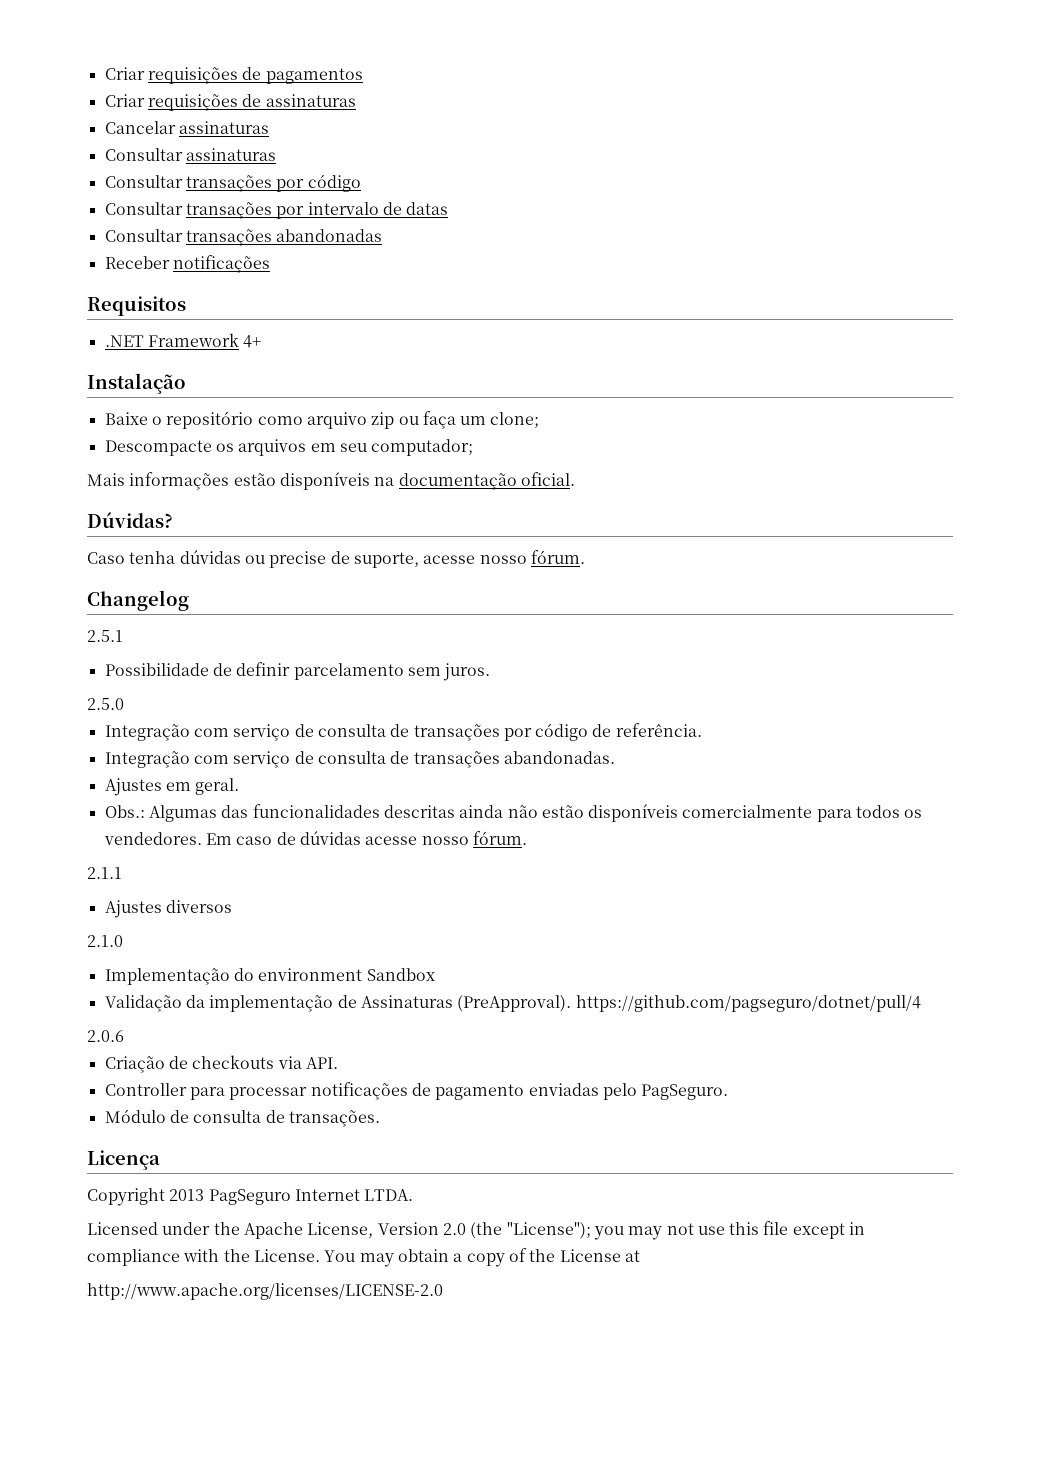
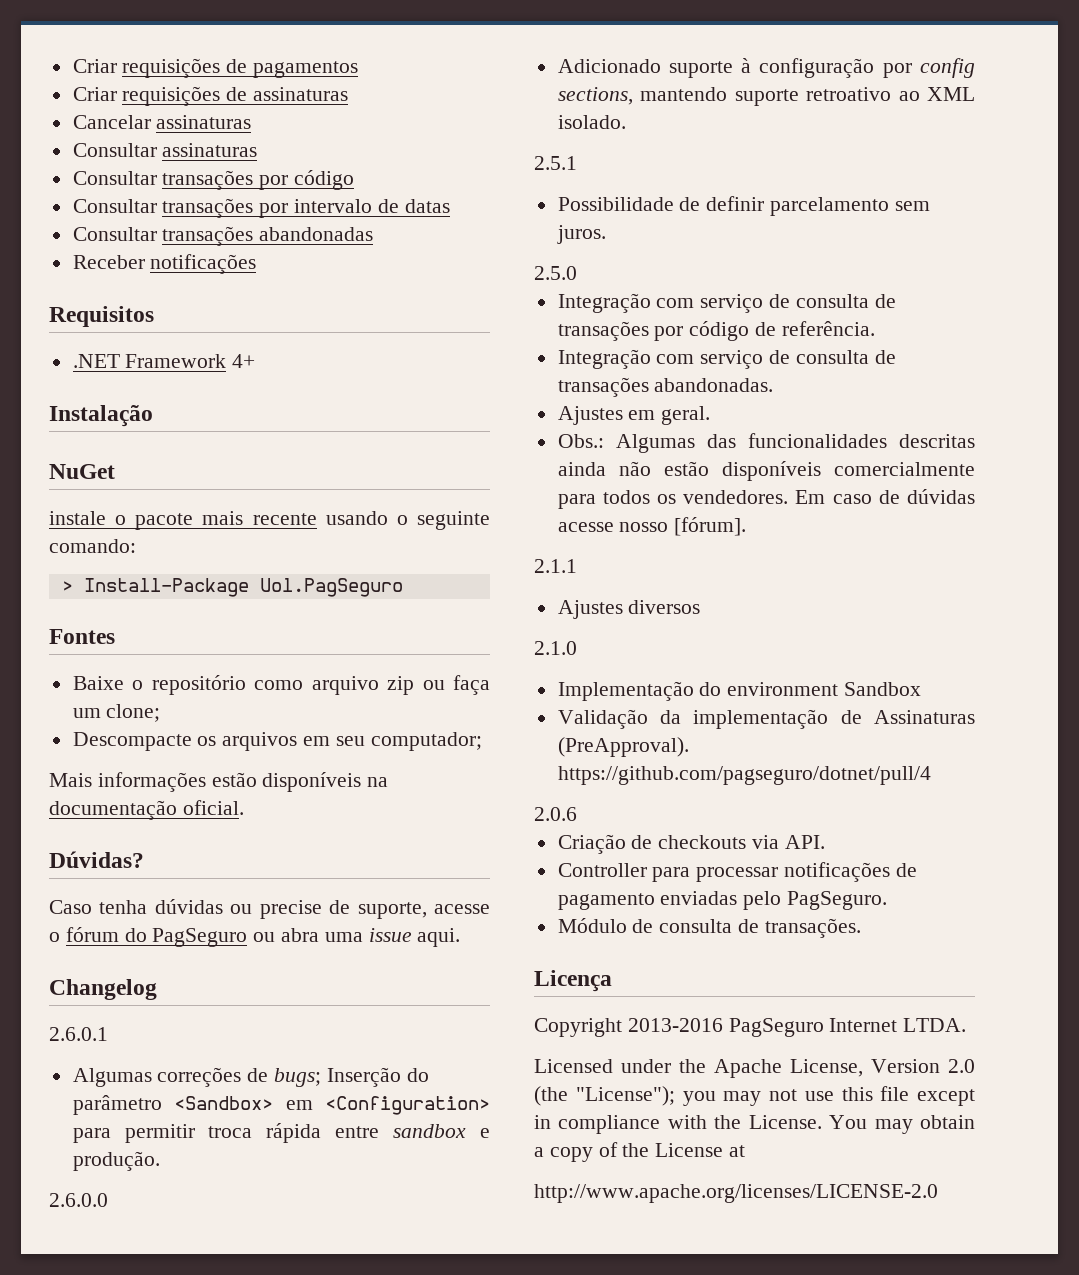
(186, 383) none -> [49,464,115,479] [49,511,491,530] [49,539,136,553] [61,578,403,597] [49,629,115,644] // NuGet // instale o pacote mais recente usando o seguinte comando: // > Install-Package Uol.PagSeguro // Fontes
[479,550,585,564] [87,590,189,611] nosso fórum. // Changelog -> [49,927,461,947] [49,979,157,1000] [49,1027,108,1041] [72,1067,429,1087] [72,1095,490,1115] [72,1123,490,1143] [72,1151,160,1171] [49,1193,108,1207] [557,58,975,78] [557,87,976,106] [557,115,626,129] o fórum do PagSeguro ou abra uma issue aqui. // Changelog // 2.6.0.1 // Algumas correções de bugs; Inserção do parâmetro <Sandbox> em <Configuration> para permitir troca rápida entre sandbox e produção. // 2.6.0.0 // Adicionado suporte à configuração por config sections, mantendo suporte retroativo ao XML isolado.
[472,831,527,845] fórum. -> [674,517,747,536] [fórum].
[169,1189,205,1201] 2013 -> [627,1018,723,1032] 2013-2016

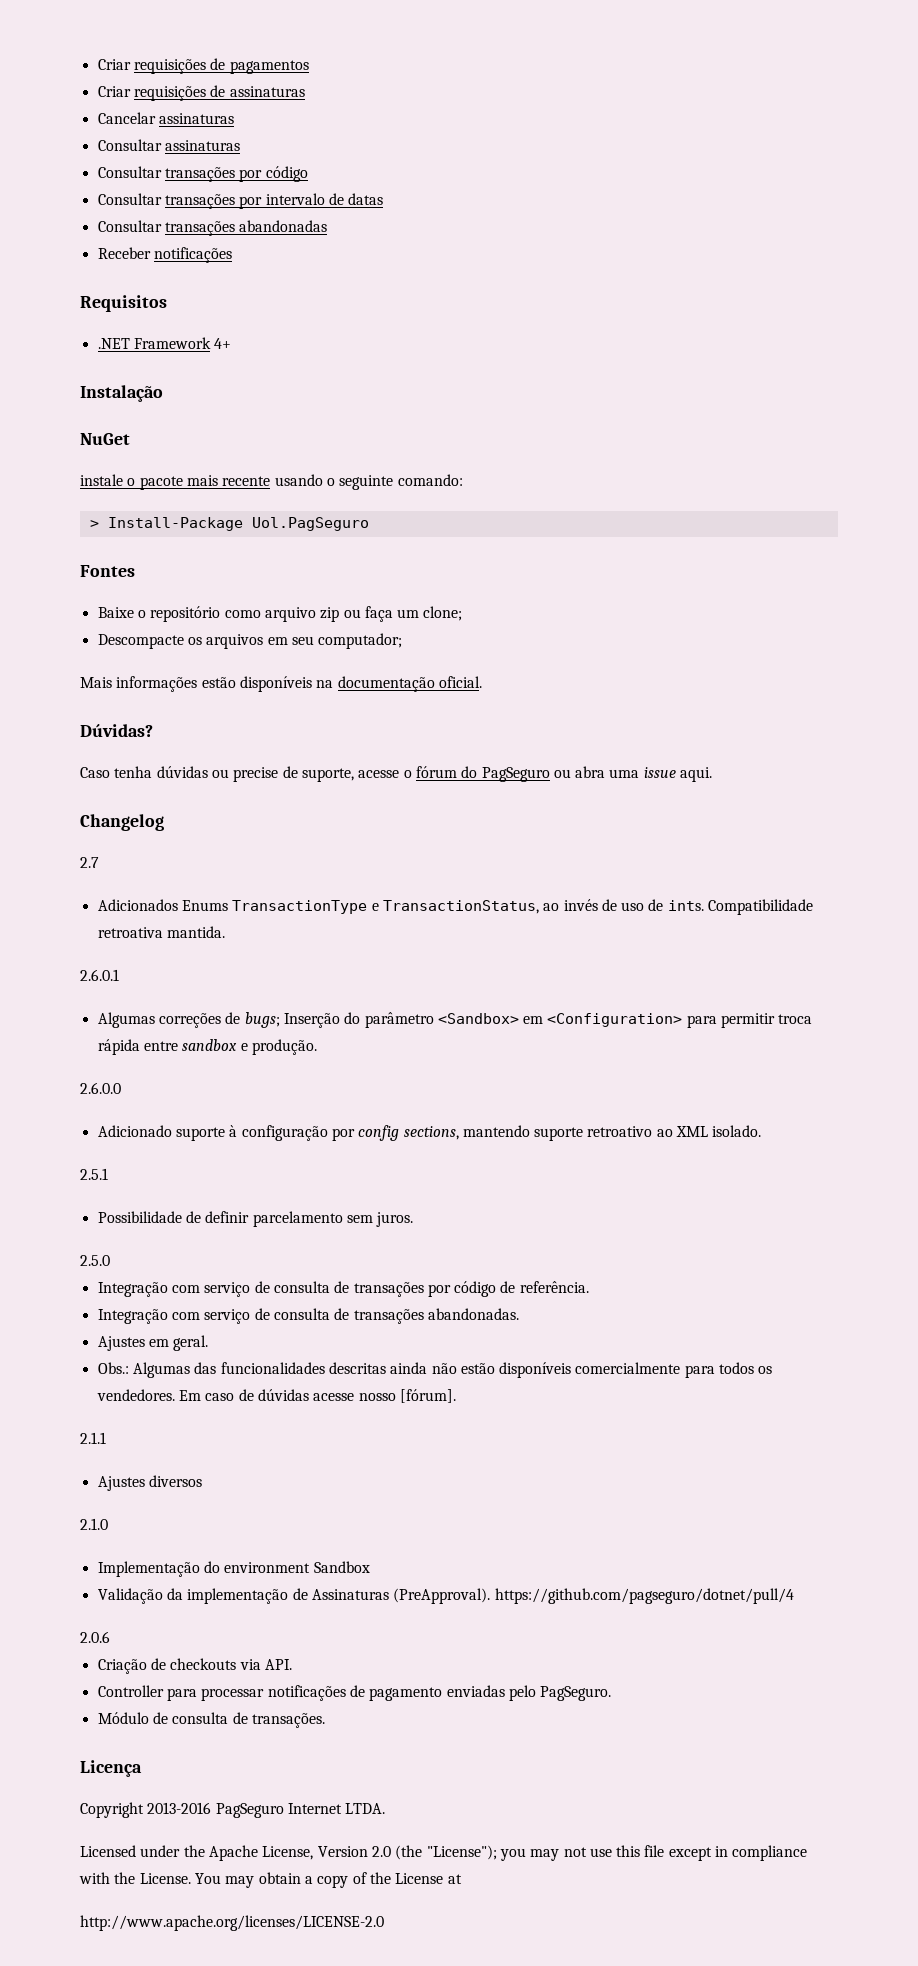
(157, 989) none -> [80,857,99,868] [97,899,814,915] [97,926,225,938] // 2.7 // Adicionados Enums TransactionType e TransactionStatus, ao invés de uso de ints. Compatibilidade retroativa mantida.

